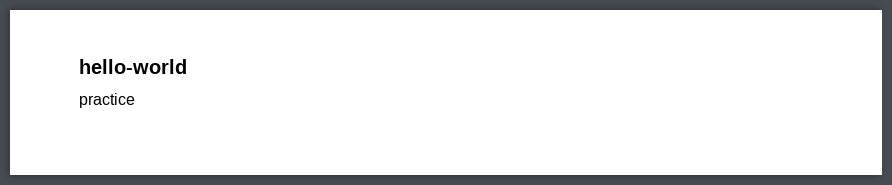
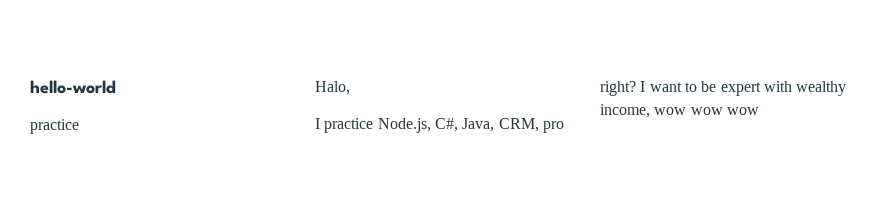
(135, 100) none -> [315,81,350,95] [315,118,564,133] [600,81,847,96] [600,104,759,118] // Halo, // I practice Node.js, C#, Java, CRM, pro right? I want to be expert with wealthy income, wow wow wow

